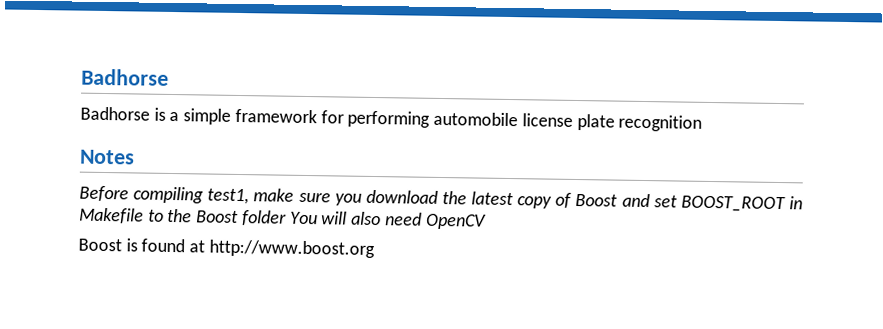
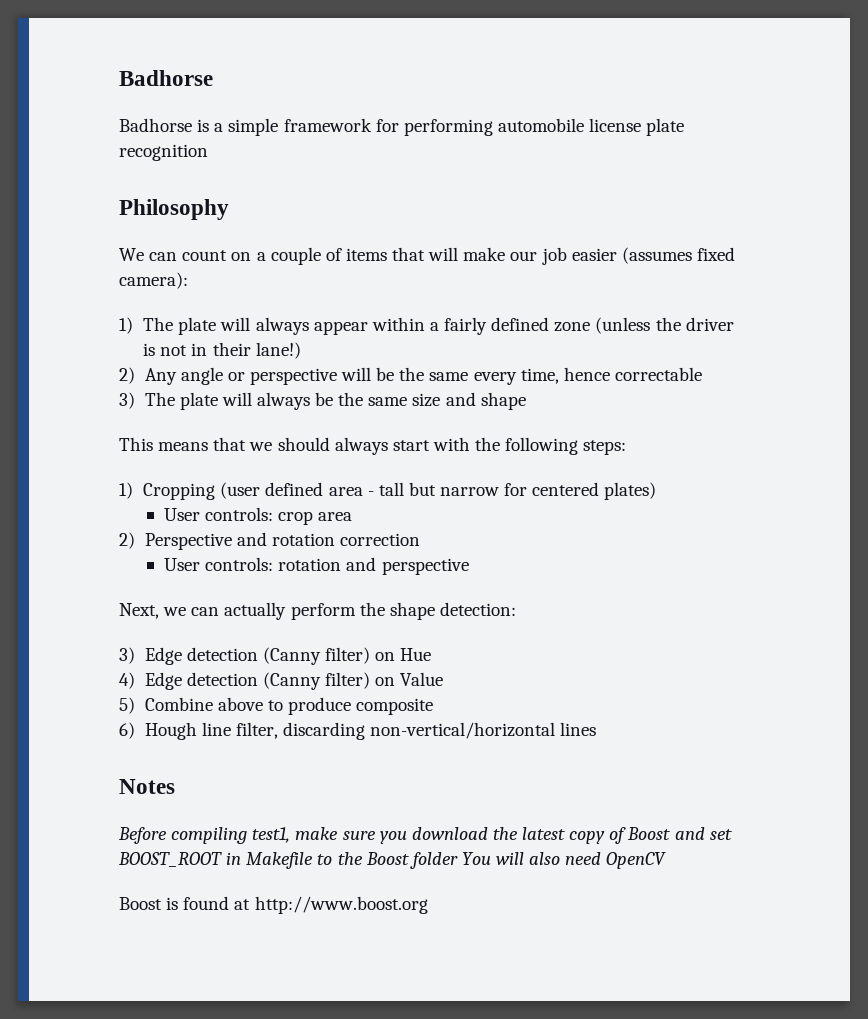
(703, 123) none -> [119,199,229,220] [119,247,735,265] [119,272,188,289] [119,317,734,335] [143,342,301,359] [119,367,702,385] [119,392,526,410] [119,437,627,455] [119,482,657,500] [164,507,353,525] [119,532,420,550] [164,557,469,575] [119,602,516,620] [119,647,432,665] [119,672,444,690] [119,697,434,715] [119,722,597,740] // Philosophy // We can count on a couple of items that will make our job easier (assumes fixed camera): // 1) The plate will always appear within a fairly defined zone (unless the driver is not in their lane!) // 2) Any angle or perspective will be the same every time, hence correctable // 3) The plate will always be the same size and shape // This means that we should always start with the following steps: // 1) Cropping (user defined area - tall but narrow for centered plates) // User controls: crop area // 2) Perspective and rotation correction // User controls: rotation and perspective // Next, we can actually perform the shape detection: // 3) Edge detection (Canny filter) on Hue // 4) Edge detection (Canny filter) on Value // 5) Combine above to produce composite // 6) Hough line filter, discarding non-vertical/horizontal lines

